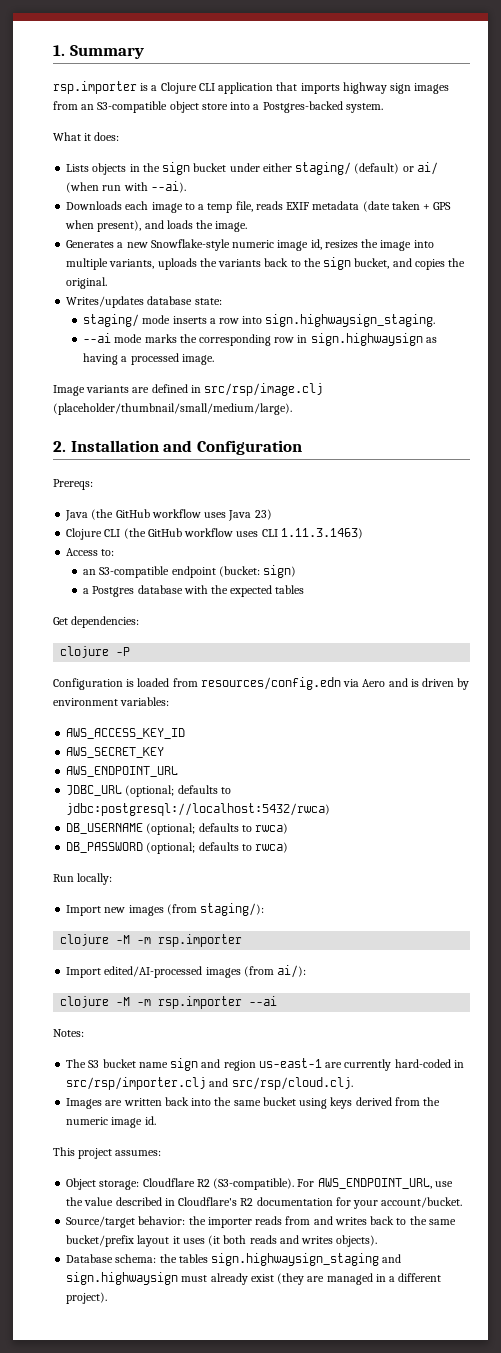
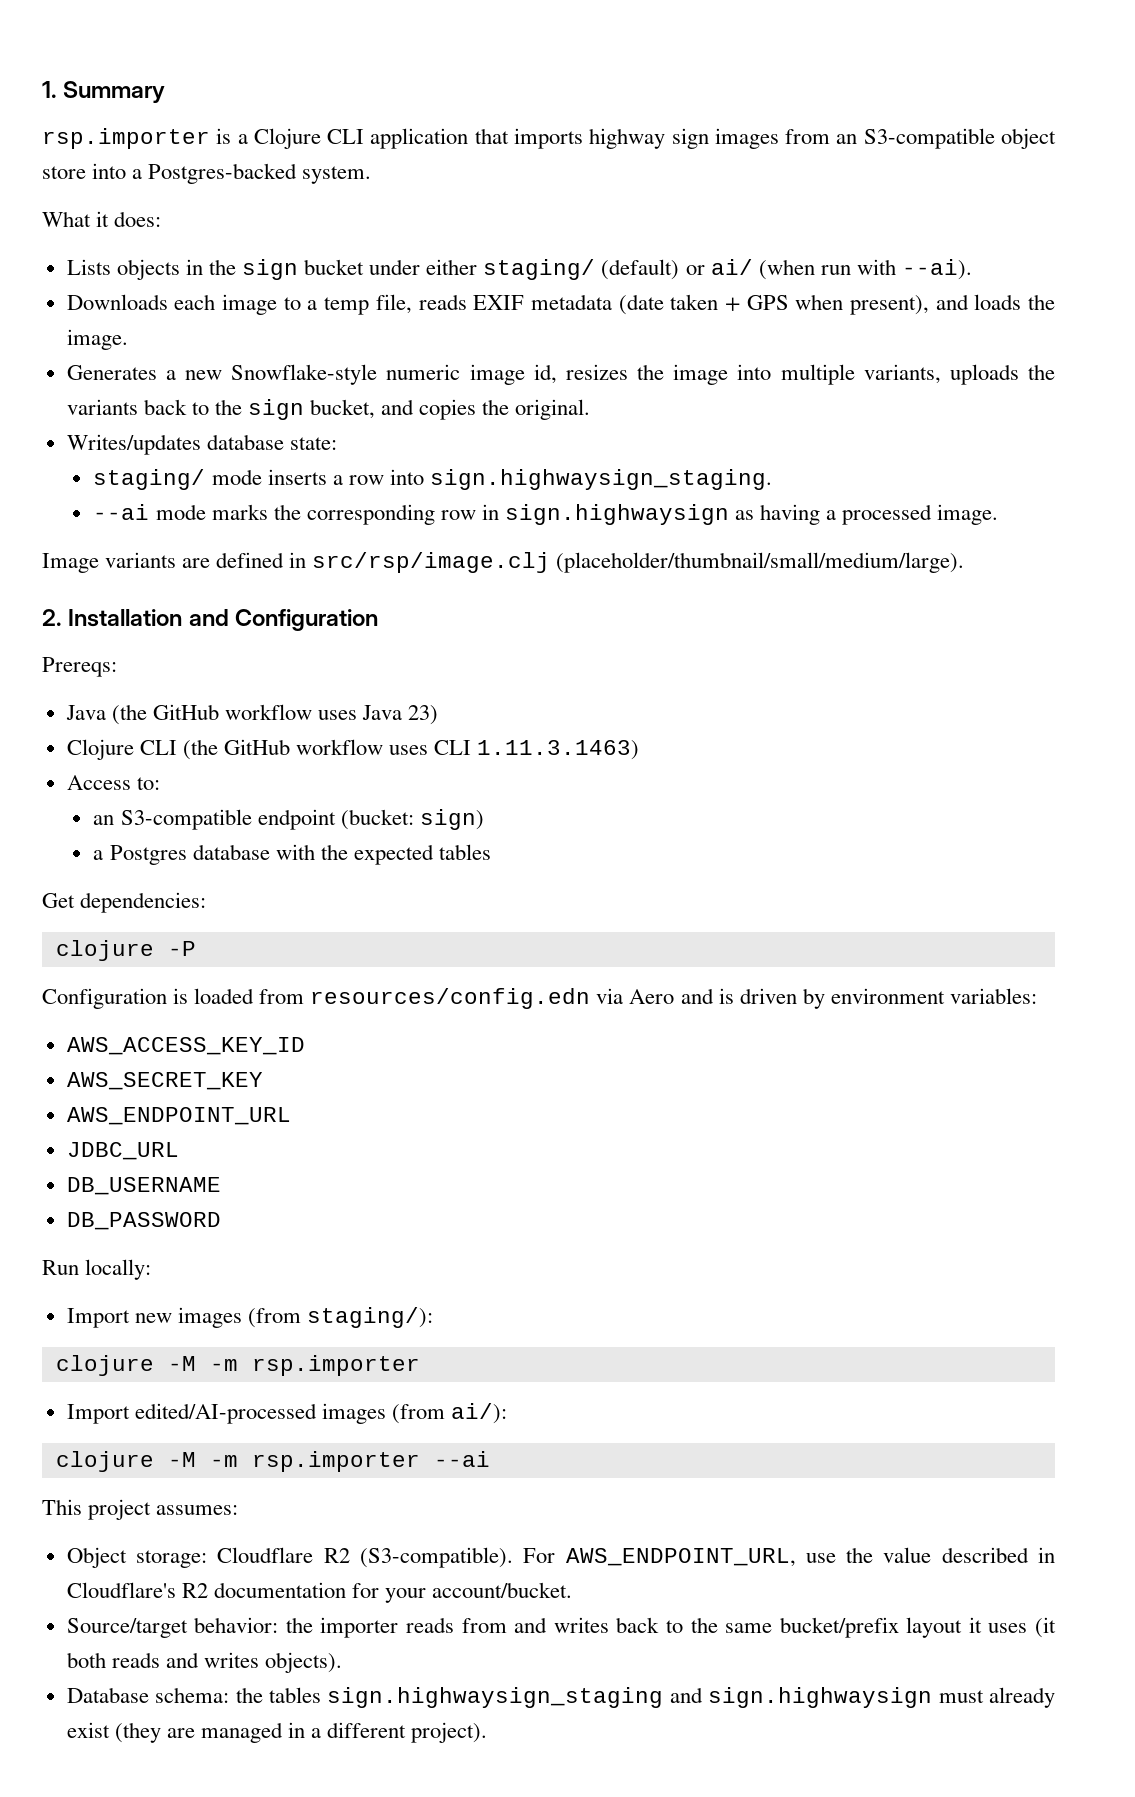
[125,785,231,797] [66,803,331,816] [66,823,289,835] [66,842,289,854] (optional; defaults to jdbc:postgresql://localhost:5432/rwca) // DB_USERNAME (optional; defaults to rwca) // DB_PASSWORD (optional; defaults to rwca) -> [66,1177,221,1195] [66,1212,221,1230] // DB_USERNAME // DB_PASSWORD
[53,1029,84,1037] [66,1058,464,1071] [66,1077,353,1090] [66,1097,441,1109] [66,1116,156,1128] // Notes: // The S3 bucket name sign and region us-east-1 are currently hard-coded in src/rsp/importer.clj and src/rsp/cloud.clj. // Images are written back into the same bucket using keys derived from the numeric image id. -> (490, 1459) none

